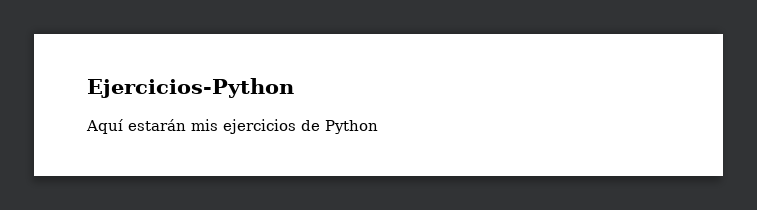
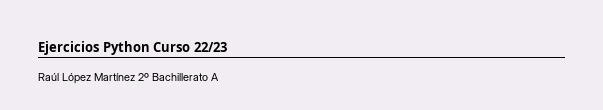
[87,78,294,98] [86,119,378,134] Ejercicios-Python // Aquí estarán mis ejercicios de Python -> [38,41,227,55] [38,73,219,84] Ejercicios Python Curso 22/23 // Raúl López Martínez 2º Bachillerato A

